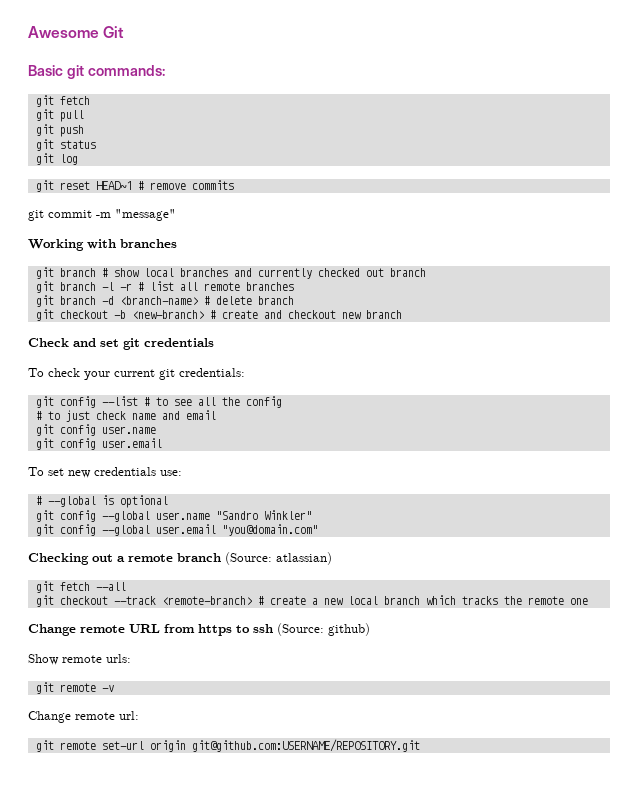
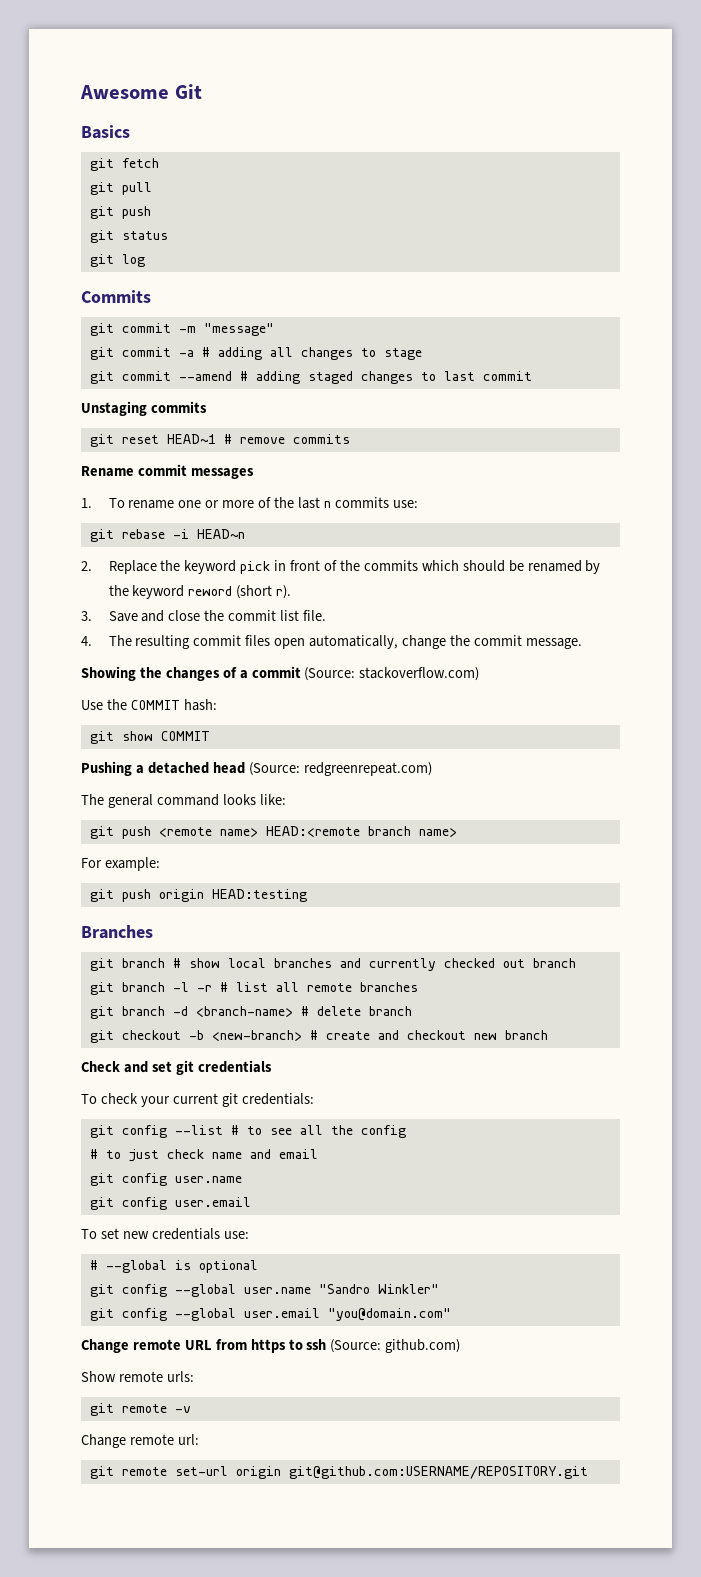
[28,65,165,79] Basic git commands: -> [81,125,130,139] Basics
(78, 159) none -> [81,290,151,303] [89,323,274,336] [89,347,422,360] [89,371,532,384] [81,401,207,416] // Commits // git commit -m "message" // git commit -a # adding all changes to stage // git commit --amend # adding staged changes to last commit // Unstaging commits
[28,209,176,221] [28,239,177,251] git commit -m "message" // Working with branches -> [81,464,254,479] [81,497,418,509] [89,529,245,542] [81,560,601,574] [108,585,292,599] [81,610,327,622] [81,635,582,649] [81,666,480,681] [81,699,217,711] [89,731,210,744] [81,761,432,776] [81,794,286,808] [89,826,457,839] [81,857,160,871] [89,889,307,902] [81,925,153,939] Rename commit messages // 1. To rename one or more of the last n commits use: // git rebase -i HEAD~n // 2. Replace the keyword pick in front of the commits which should be renamed by the keyword reword (short r). // 3. Save and close the commit list file. // 4. The resulting commit files open automatically, change the commit message. // Showing the changes of a commit (Source: stackoverflow.com) // Use the COMMIT hash: // git show COMMIT // Pushing a detached head (Source: redgreenrepeat.com) // The general command looks like: // git push <remote name> HEAD:<remote branch name> // For example: // git push origin HEAD:testing // Branches
[28,552,332,565] [35,581,126,593] [35,595,588,607] // Checking out a remote branch (Source: atlassian) // git fetch --all // git checkout --track <remote-branch> # create a new local branch which tracks the remote one -> (451, 1314) none
[328,623,370,636] github) -> [385,1339,461,1353] github.com)

